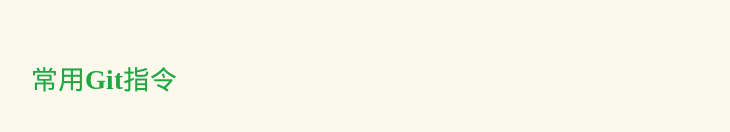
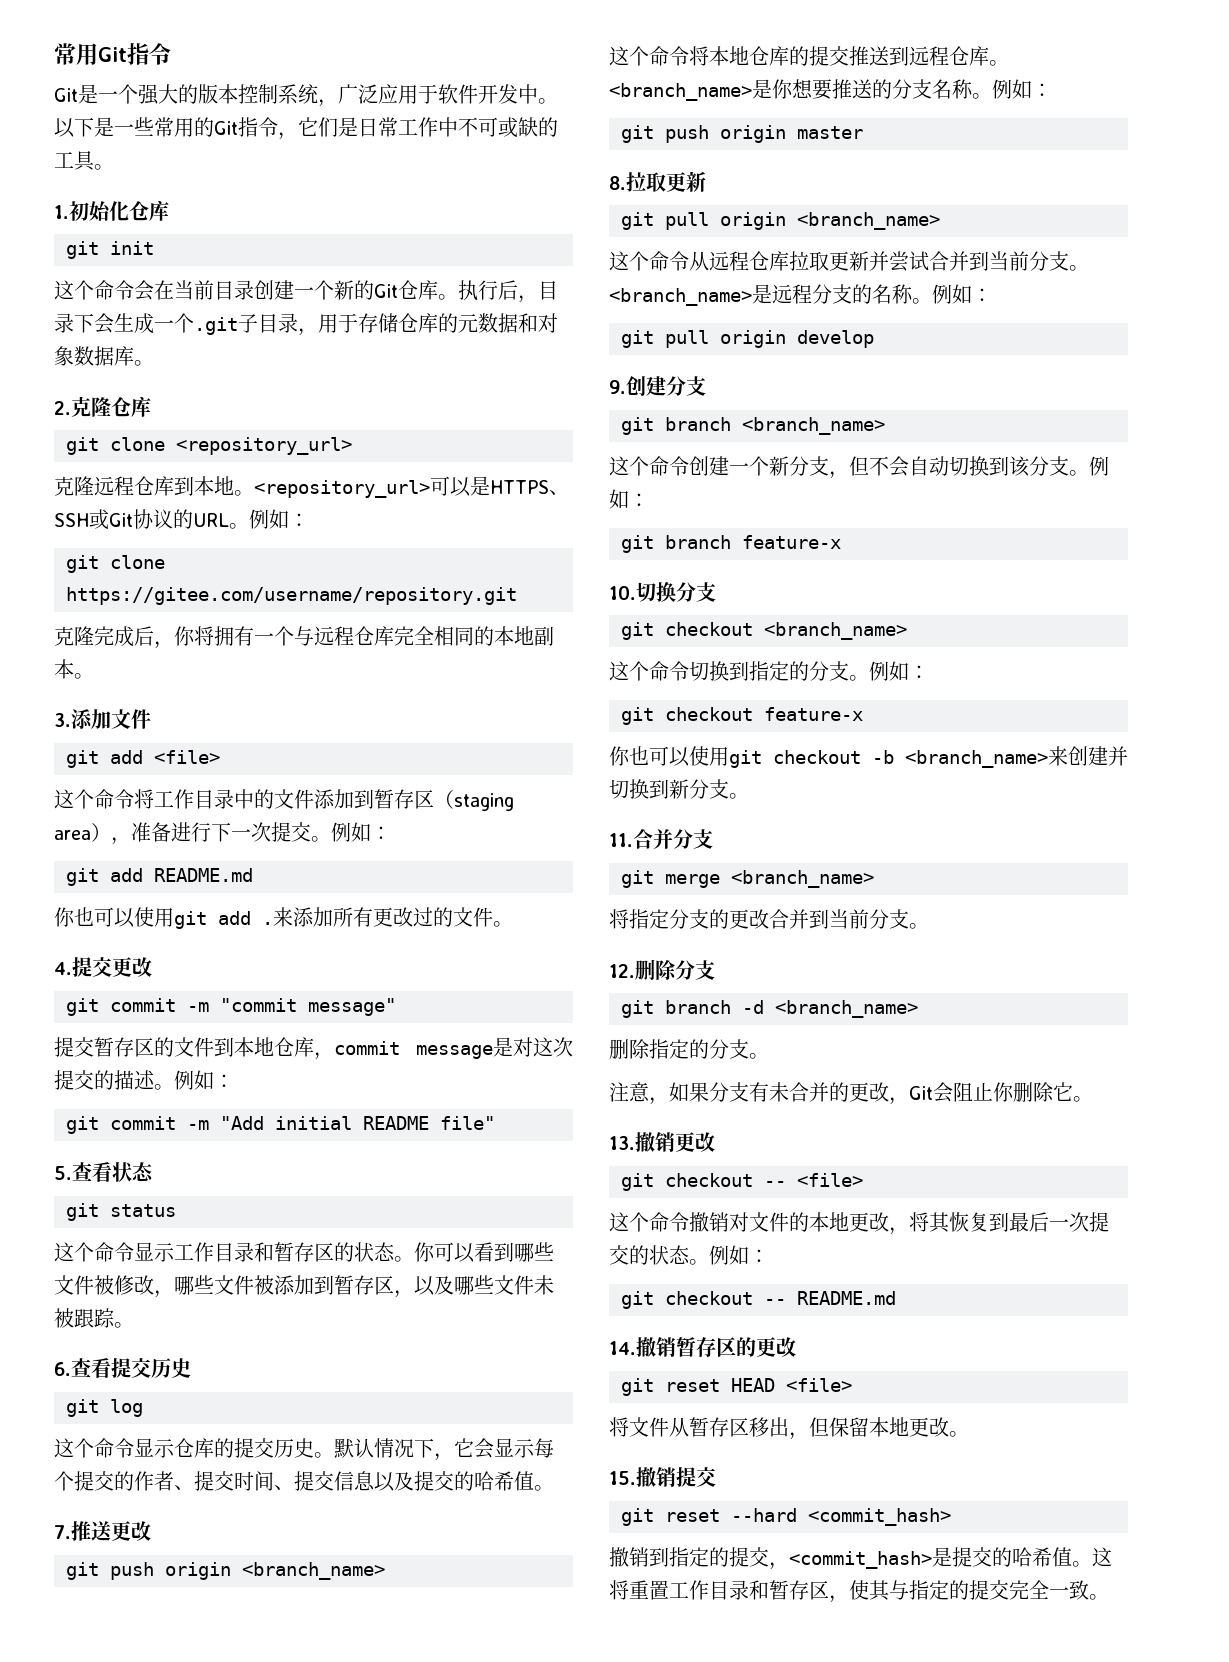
(177, 79) none -> [54,84,558,107] [54,117,558,140] [54,151,114,171] [54,200,169,221] [66,241,154,259] [54,280,558,303] [54,313,558,336] [54,346,154,366] [54,396,151,417] [66,437,352,455] [54,476,569,498] [54,509,309,530] [66,555,165,573] [66,587,517,605] [54,626,554,649] [54,659,94,679] [54,709,151,729] [66,750,220,768] [54,789,514,811] [54,822,391,845] [66,868,253,886] [54,907,513,929] [54,957,152,977] [66,998,396,1016] [54,1037,573,1060] [54,1070,234,1090] [66,1116,495,1134] [54,1162,154,1182] [66,1203,176,1221] [54,1242,554,1263] [54,1275,554,1298] [54,1308,134,1328] [54,1358,191,1378] [66,1399,143,1417] [54,1438,554,1461] [54,1471,554,1492] [54,1521,151,1541] [66,1562,385,1580] [609,46,1009,66] [609,79,1052,101] [621,125,863,143] [609,171,706,192] [621,212,940,230] [609,251,1089,272] [609,284,992,306] [621,330,874,348] [609,376,706,396] [621,417,885,435] [609,456,1109,479] [609,489,649,509] [621,535,841,553] [609,581,716,602] [621,622,907,640] [609,661,929,681] [621,707,863,725] [609,746,1128,768] [609,779,749,799] [609,829,713,849] [621,870,874,888] [609,909,929,929] [609,959,715,981] [621,1000,918,1018] [609,1039,769,1059] [609,1082,1093,1105] [609,1132,715,1152] [621,1173,863,1191] [609,1212,1109,1235] [609,1245,769,1265] [621,1291,896,1309] [609,1337,796,1357] [621,1378,852,1396] [609,1417,969,1440] [609,1467,716,1487] [621,1508,951,1526] [609,1547,1112,1570] [609,1580,1109,1603] // Git是一个强大的版本控制系统，广泛应用于软件开发中。以下是一些常用的Git指令，它们是日常工作中不可或缺的工具。 // 1.初始化仓库 // git init // 这个命令会在当前目录创建一个新的Git仓库。执行后，目录下会生成一个.git子目录，用于存储仓库的元数据和对象数据库。 // 2.克隆仓库 // git clone <repository_url> // 克隆远程仓库到本地。<repository_url>可以是HTTPS、SSH或Git协议的URL。例如： // git clone https://gitee.com/username/repository.git // 克隆完成后，你将拥有一个与远程仓库完全相同的本地副本。 // 3.添加文件 // git add <file> // 这个命令将工作目录中的文件添加到暂存区（staging area），准备进行下一次提交。例如： // git add README.md // 你也可以使用git add .来添加所有更改过的文件。 // 4.提交更改 // git commit -m "commit message" // 提交暂存区的文件到本地仓库，commit message是对这次提交的描述。例如： // git commit -m "Add initial README file" // 5.查看状态 // git status // 这个命令显示工作目录和暂存区的状态。你可以看到哪些文件被修改，哪些文件被添加到暂存区，以及哪些文件未被跟踪。 // 6.查看提交历史 // git log // 这个命令显示仓库的提交历史。默认情况下，它会显示每个提交的作者、提交时间、提交信息以及提交的哈希值。 // 7.推送更改 // git push origin <branch_name> // 这个命令将本地仓库的提交推送到远程仓库。<branch_name>是你想要推送的分支名称。例如： // git push origin master // 8.拉取更新 // git pull origin <branch_name> // 这个命令从远程仓库拉取更新并尝试合并到当前分支。<branch_name>是远程分支的名称。例如： // git pull origin develop // 9.创建分支 // git branch <branch_name> // 这个命令创建一个新分支，但不会自动切换到该分支。例如： // git branch feature-x // 10.切换分支 // git checkout <branch_name> // 这个命令切换到指定的分支。例如： // git checkout feature-x // 你也可以使用git checkout -b <branch_name>来创建并切换到新分支。 // 11.合并分支 // git merge <branch_name> // 将指定分支的更改合并到当前分支。 // 12.删除分支 // git branch -d <branch_name> // 删除指定的分支。 // 注意，如果分支有未合并的更改，Git会阻止你删除它。 // 13.撤销更改 // git checkout -- <file> // 这个命令撤销对文件的本地更改，将其恢复到最后一次提交的状态。例如： // git checkout -- README.md // 14.撤销暂存区的更改 // git reset HEAD <file> // 将文件从暂存区移出，但保留本地更改。 // 15.撤销提交 // git reset --hard <commit_hash> // 撤销到指定的提交，<commit_hash>是提交的哈希值。这将重置工作目录和暂存区，使其与指定的提交完全一致。

